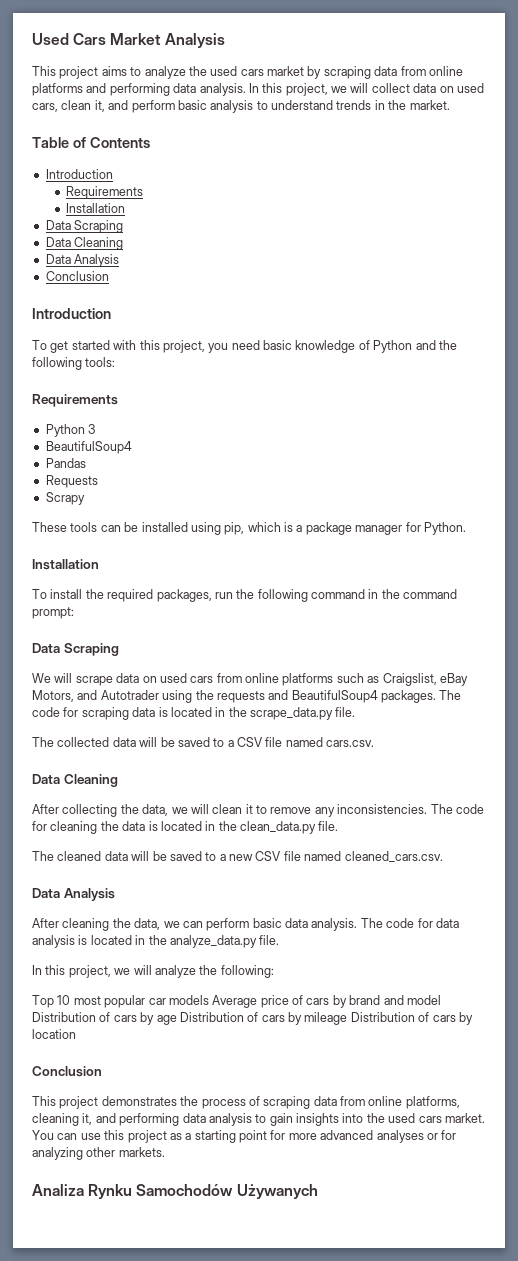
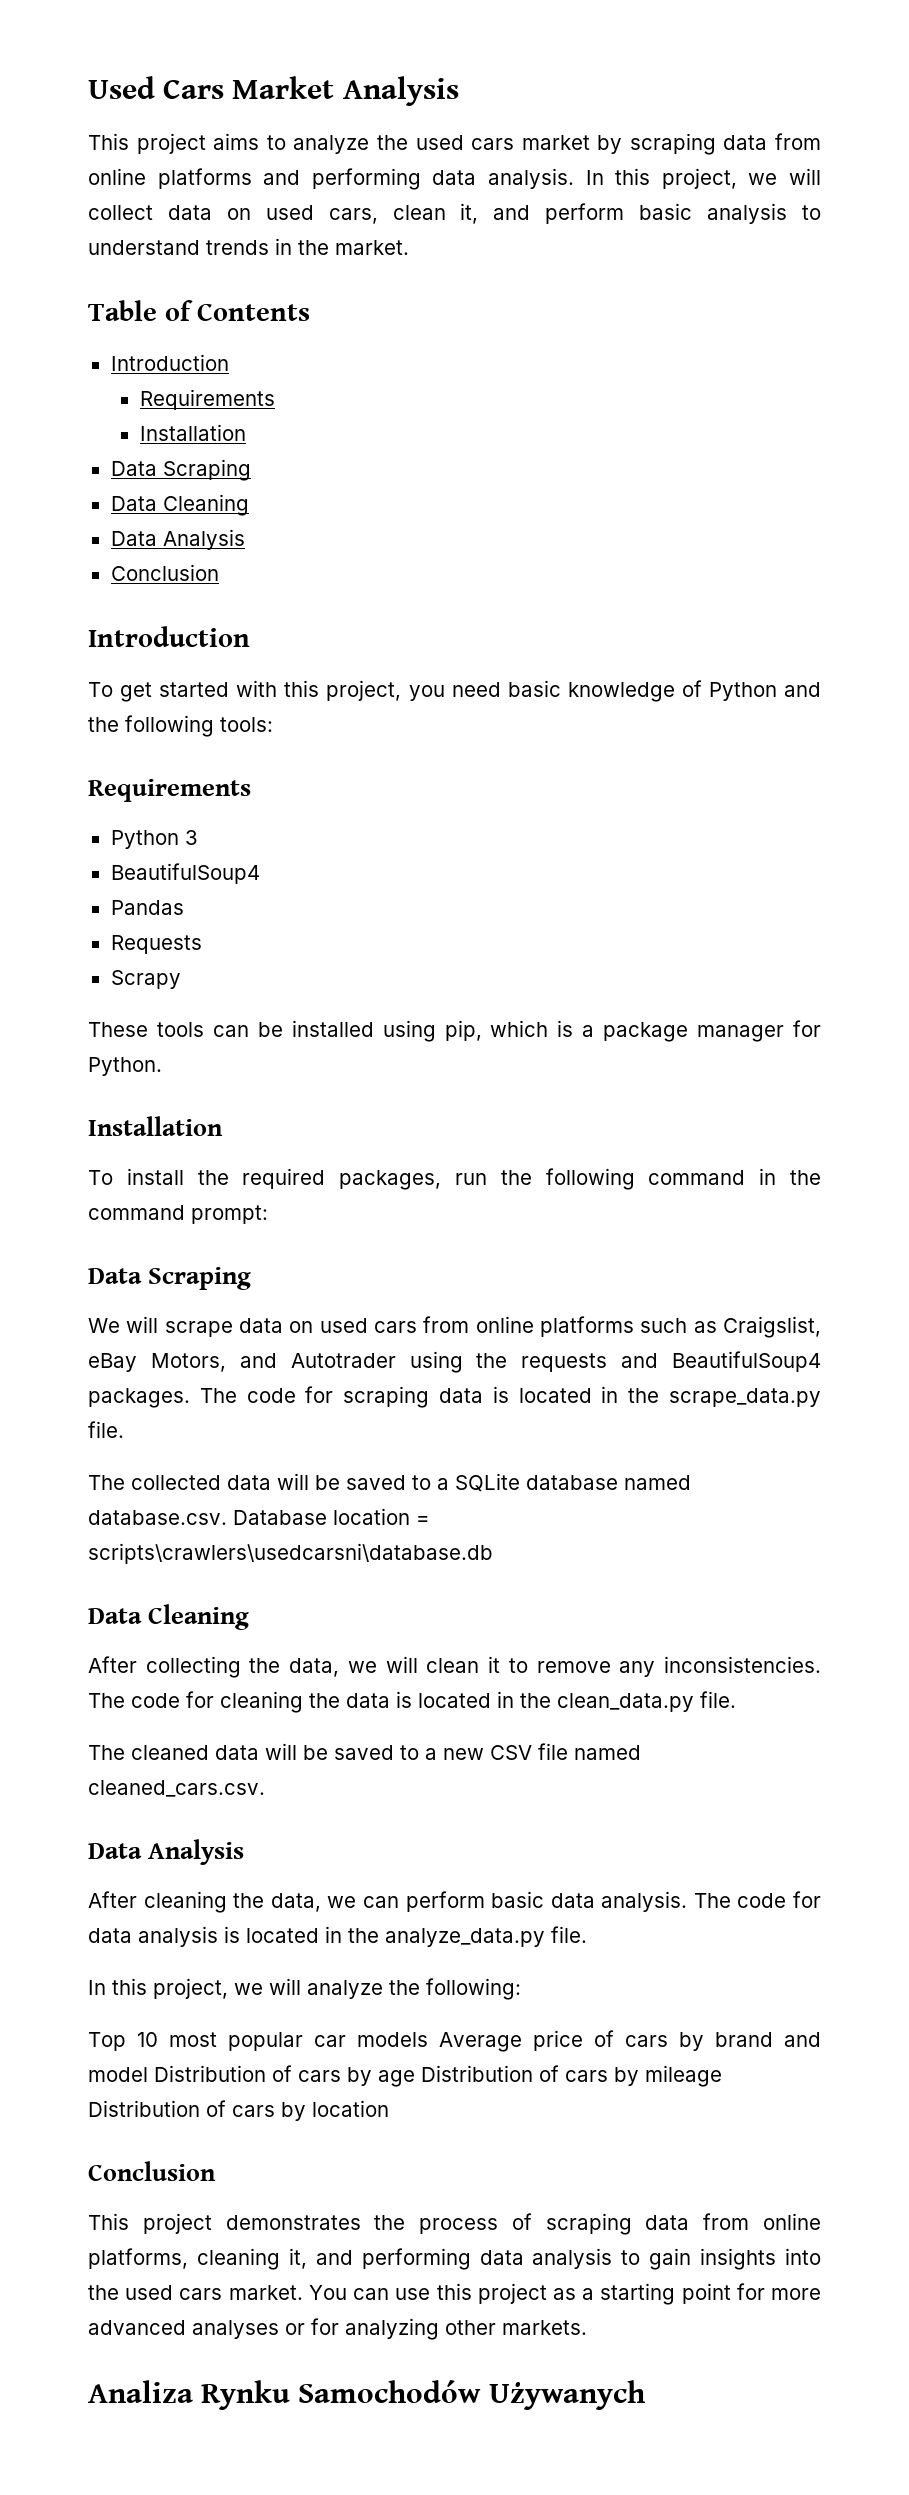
[237,737,375,747] CSV file named cars.csv. -> [455,1473,691,1492] [88,1508,430,1525] [88,1543,493,1564] SQLite database named database.csv. Database location = scripts\crawlers\usedcarsni\database.db

